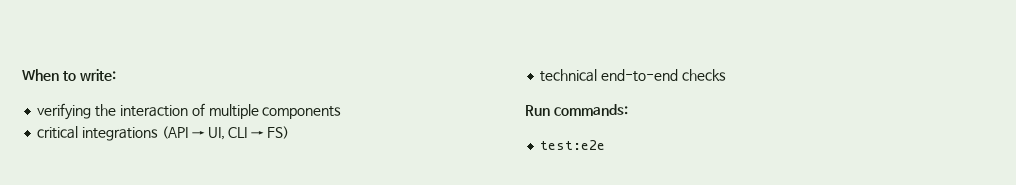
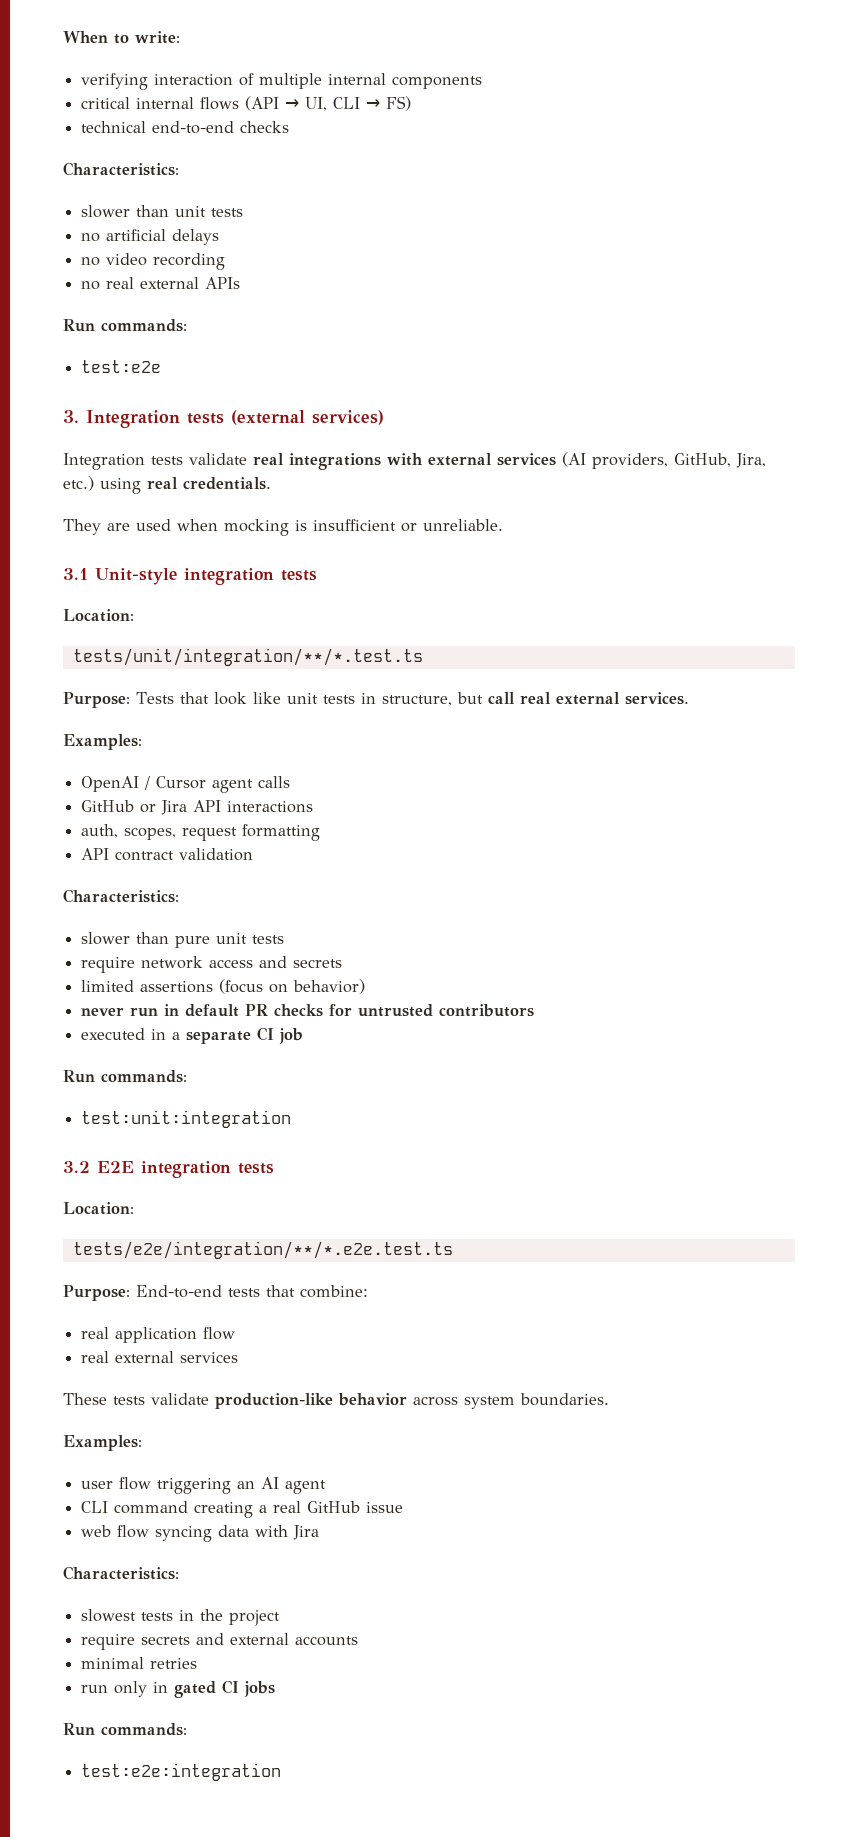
[95,104,117,117] the -> (149, 81) none
(259, 111) none -> [328,73,387,85] internal
[82,127,159,141] integrations -> [136,97,240,110] internal flows
[525,104,628,116] [540,140,606,150] Run commands: // test:e2e -> [63,162,179,176] [81,205,244,218] [81,229,220,245] [81,253,226,270] [81,277,241,290] [63,319,187,332] [81,360,162,373] [63,410,384,428] [63,452,766,470] [63,476,271,494] [63,519,503,536] [63,568,317,585] [63,609,134,622] [72,648,423,666] [63,692,689,708] [63,734,142,750] [81,776,291,793] [81,800,314,815] [81,824,321,841] [81,848,254,861] [63,889,179,903] [81,932,285,948] [81,956,343,973] [81,979,366,994] [81,1004,535,1017] [81,1027,304,1044] [63,1070,187,1083] [81,1110,292,1128] [63,1161,274,1178] [63,1202,134,1215] [72,1241,453,1259] [63,1285,368,1301] [81,1327,236,1343] [81,1351,239,1363] [63,1393,609,1409] [63,1435,142,1451] [81,1477,327,1494] [81,1501,404,1518] [81,1525,320,1542] [63,1566,179,1580] [81,1609,281,1626] [81,1633,359,1650] [81,1657,198,1669] [81,1680,276,1698] [63,1723,187,1736] [81,1763,282,1781] Characteristics: // slower than unit tests // no artificial delays // no video recording // no real external APIs // Run commands: // test:e2e // 3. Integration tests (external services) // Integration tests validate real integrations with external services (AI providers, GitHub, Jira, etc.) using real credentials. // They are used when mocking is insufficient or unreliable. // 3.1 Unit-style integration tests // Location: // tests/unit/integration/**/*.test.ts // Purpose: Tests that look like unit tests in structure, but call real external services. // Examples: // OpenAI / Cursor agent calls // GitHub or Jira API interactions // auth, scopes, request formatting // API contract validation // Characteristics: // slower than pure unit tests // require network access and secrets // limited assertions (focus on behavior) // never run in default PR checks for untrusted contributors // executed in a separate CI job // Run commands: // test:unit:integration // 3.2 E2E integration tests // Location: // tests/e2e/integration/**/*.e2e.test.ts // Purpose: End-to-end tests that combine: // real application flow // real external services // These tests validate production-like behavior across system boundaries. // Examples: // user flow triggering an AI agent // CLI command creating a real GitHub issue // web flow syncing data with Jira // Characteristics: // slowest tests in the project // require secrets and external accounts // minimal retries // run only in gated CI jobs // Run commands: // test:e2e:integration

